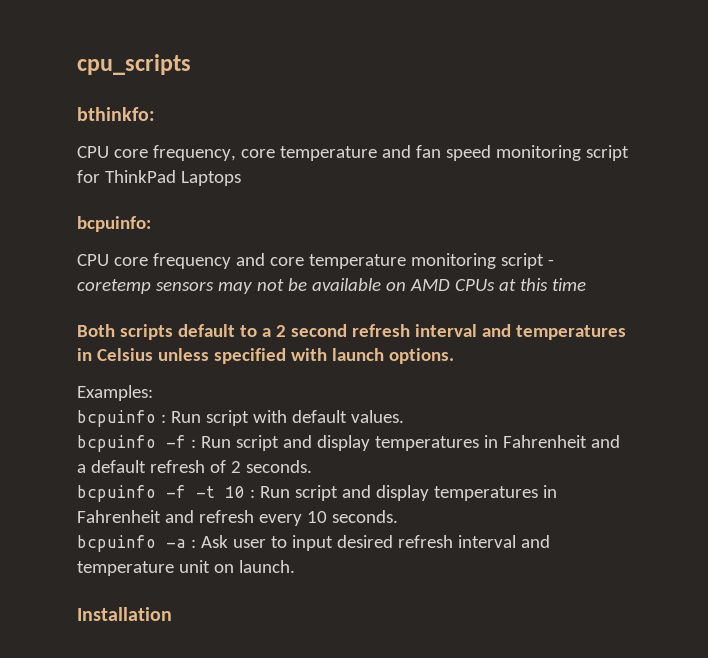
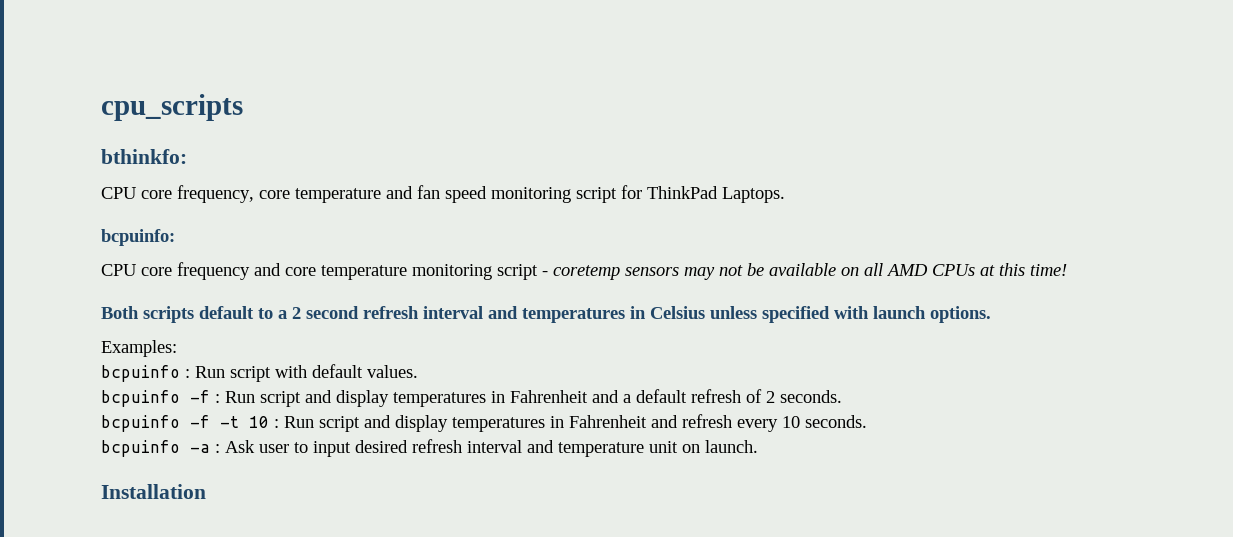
[180,171,241,186] Laptops -> [722,187,785,203] Laptops.
(406, 286) none -> [864,263,883,276] all
[551,278,586,291] time -> [1030,264,1067,276] time!

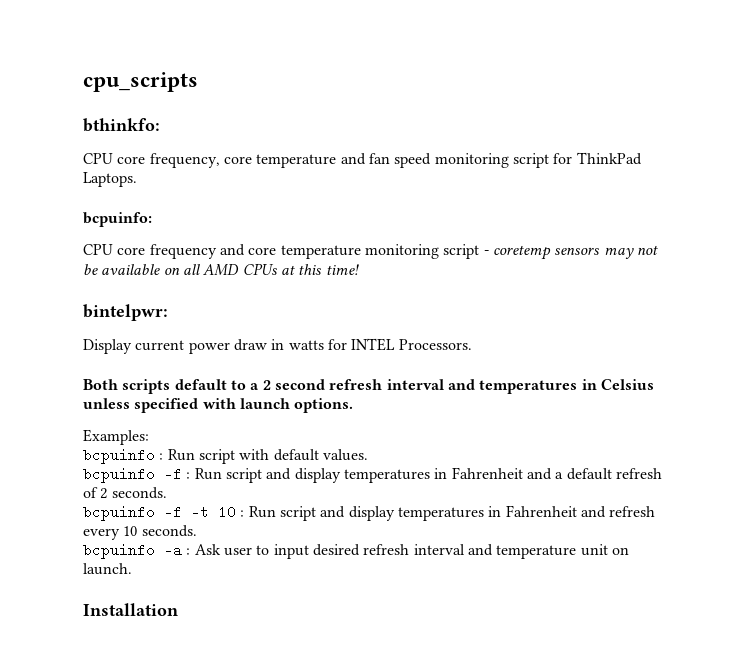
(1067, 270) none -> [83,304,168,321] [83,338,472,354] // bintelpwr: // Display current power draw in watts for INTEL Processors.

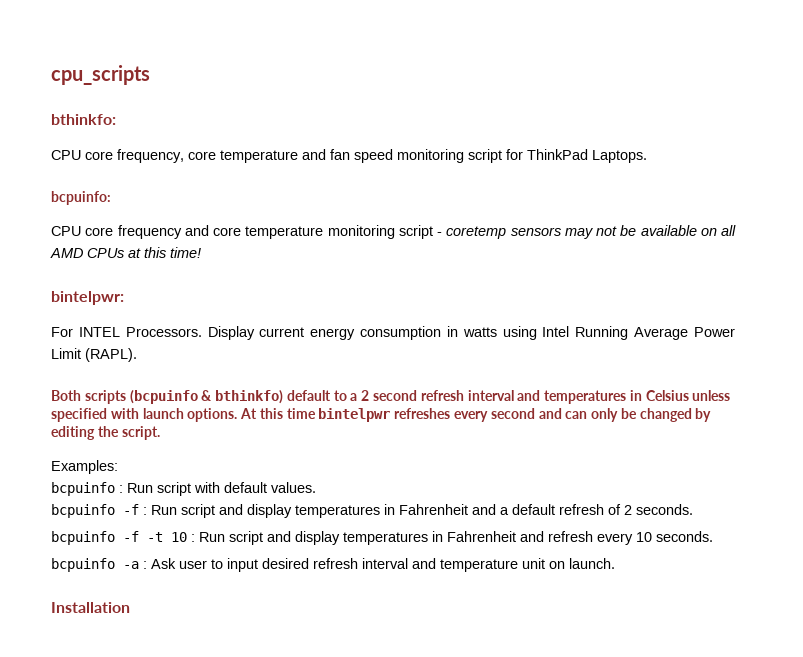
[83,338,472,354] Display current power draw in watts for INTEL Processors. -> [51,326,735,340] [51,348,137,362] For INTEL Processors. Display current energy consumption in watts using Intel Running Average Power Limit (RAPL).
(171, 386) none -> [129,390,284,404] (bcpuinfo & bthinkfo)
(354, 405) none -> [240,408,712,422] [51,426,160,440] At this time bintelpwr refreshes every second and can only be changed by editing the script.

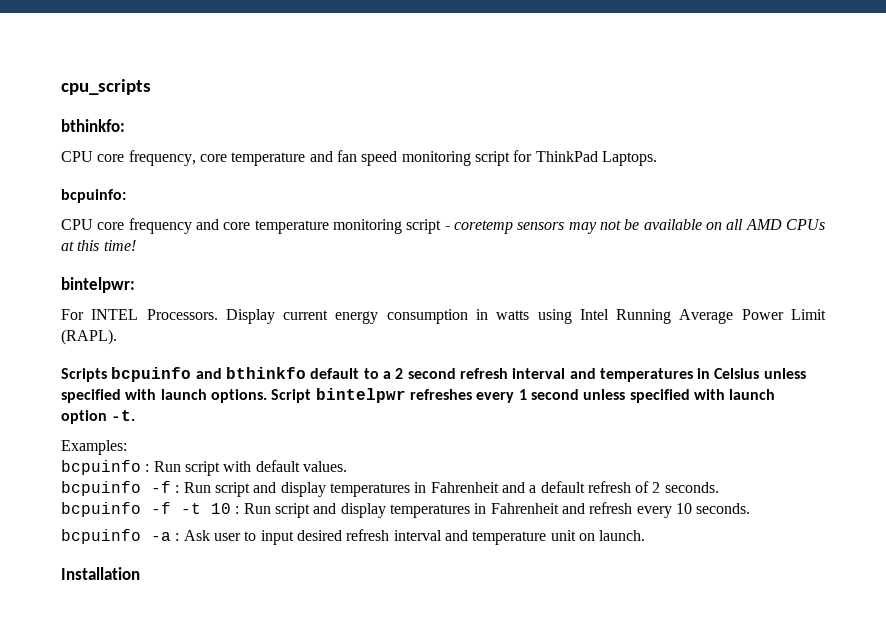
[51,390,284,404] Both scripts (bcpuinfo & bthinkfo) -> [61,367,306,382] Scripts bcpuinfo and bthinkfo
[240,408,712,422] [51,426,160,440] At this time bintelpwr refreshes every second and can only be changed by editing the script. -> [271,388,776,403] [61,410,136,424] Script bintelpwr refreshes every 1 second unless specified with launch option -t.

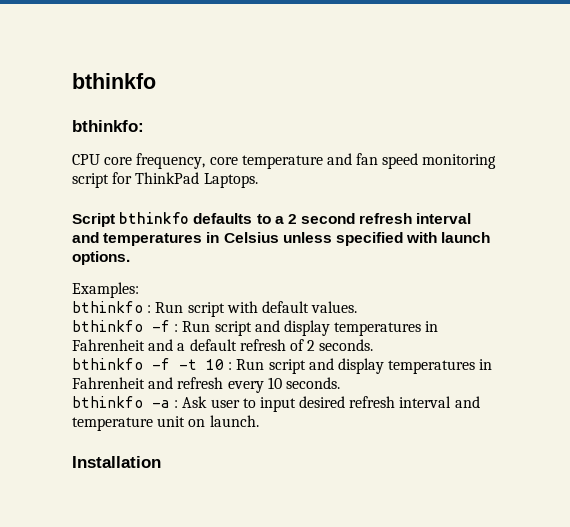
[61,79,151,95] cpu_scripts -> [72,73,156,89] bthinkfo
[61,189,126,203] [61,218,826,234] [61,240,136,251] [61,277,135,293] [61,309,827,324] [61,329,117,345] [61,367,360,382] bcpuinfo: // CPU core frequency and core temperature monitoring script - coretemp sensors may not be available on all AMD CPUs at this time! // bintelpwr: // For INTEL Processors. Display current energy consumption in watts using Intel Running Average Power Limit (RAPL). // Scripts bcpuinfo and bthinkfo default -> [72,212,253,227] Script bthinkfo defaults
[271,388,776,403] [61,410,136,424] Script bintelpwr refreshes every 1 second unless specified with launch option -t. -> (130, 258) none
[61,460,141,475] bcpuinfo -> [72,301,143,313] bthinkfo
[61,481,141,496] bcpuinfo -> [72,320,143,332] bthinkfo
[61,502,141,517] bcpuinfo -> [72,358,143,370] bthinkfo
[61,529,141,544] bcpuinfo -> [72,396,143,408] bthinkfo

